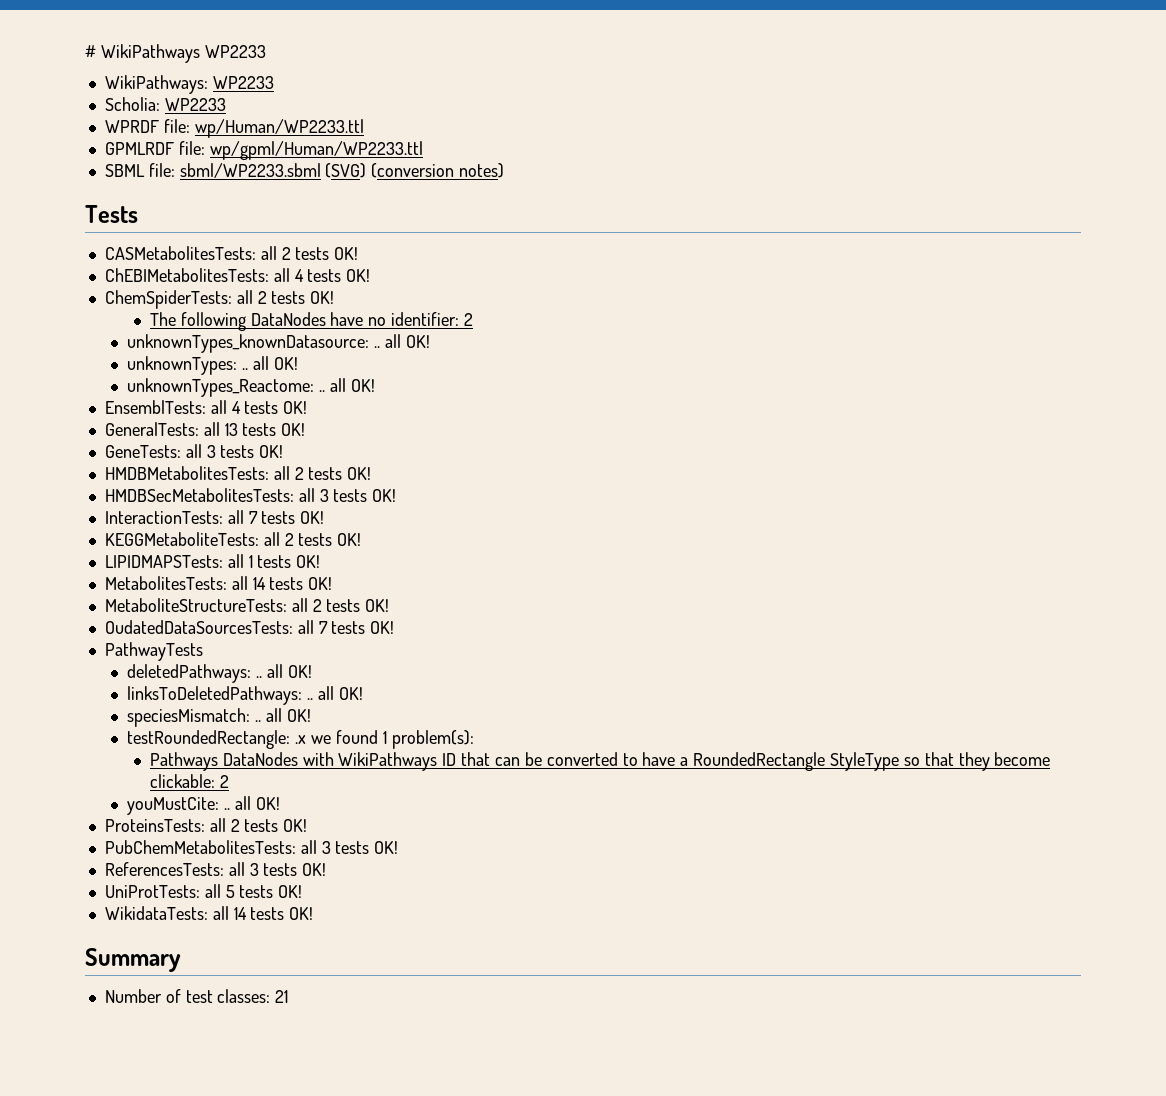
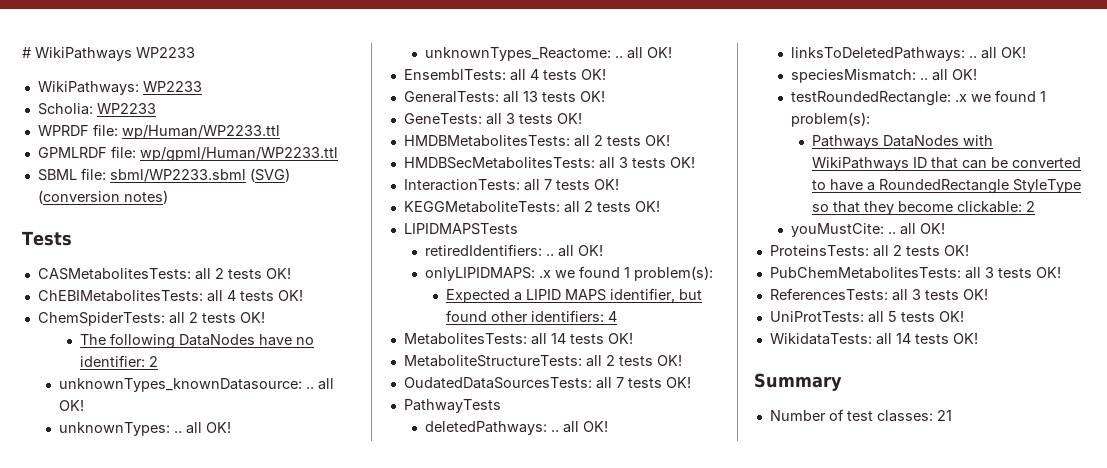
[104,554,321,568] LIPIDMAPSTests: all 1 tests OK! -> [403,223,518,235] [425,244,604,257] [425,266,714,281] [446,288,703,303] [446,310,618,322] LIPIDMAPSTests // retiredIdentifiers: .. all OK! // onlyLIPIDMAPS: .x we found 1 problem(s): // Expected a LIPID MAPS identifier, but found other identifiers: 4

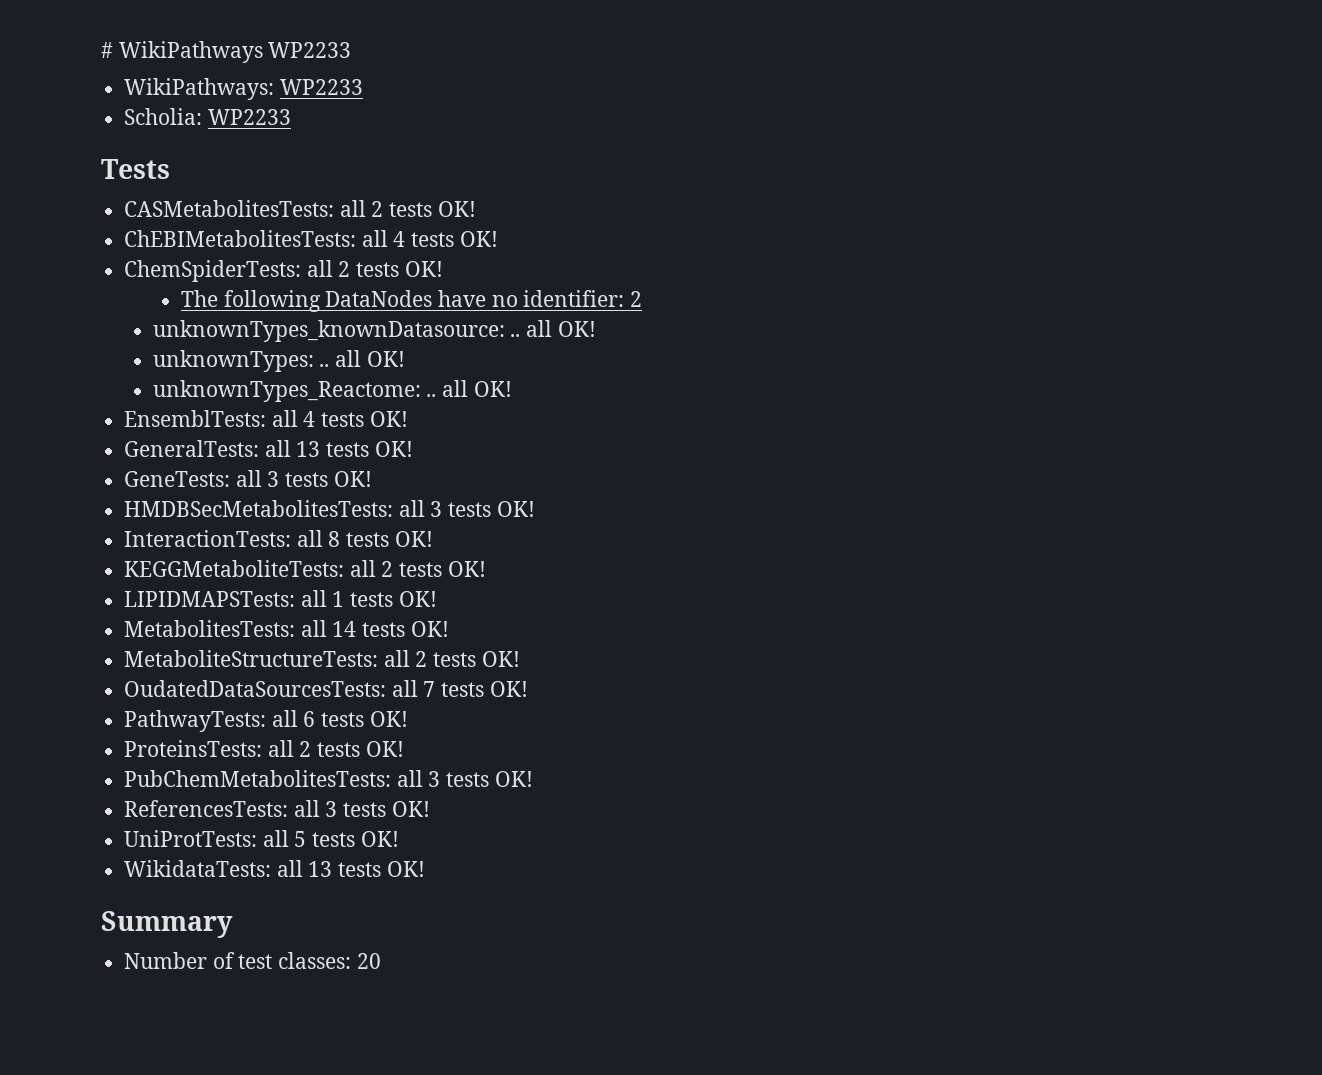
[37,124,280,139] [37,146,338,162] [37,168,290,182] [37,190,168,204] // WPRDF file: wp/Human/WP2233.ttl // GPMLRDF file: wp/gpml/Human/WP2233.ttl // SBML file: sbml/WP2233.sbml (SVG) (conversion notes) -> (291, 117) none
[403,135,670,147] // HMDBMetabolitesTests: all 2 tests OK! -> (372, 479) none
[543,179,552,190] 7 -> [328,531,341,547] 8
[403,223,518,235] [425,244,604,257] [425,266,714,281] [446,288,703,303] [446,310,618,322] LIPIDMAPSTests // retiredIdentifiers: .. all OK! // onlyLIPIDMAPS: .x we found 1 problem(s): // Expected a LIPID MAPS identifier, but found other identifiers: 4 -> [124,590,437,607] LIPIDMAPSTests: all 1 tests OK!
[403,399,501,413] [425,421,609,435] [791,47,1027,61] [791,69,978,83] [791,90,1047,106] [791,112,871,127] [812,135,994,149] [812,157,1082,171] [812,179,1082,194] [812,201,1036,215] [791,223,917,237] PathwayTests // deletedPathways: .. all OK! // linksToDeletedPathways: .. all OK! // speciesMismatch: .. all OK! // testRoundedRectangle: .x we found 1 problem(s): // Pathways DataNodes with WikiPathways ID that can be converted to have a RoundedRectangle StyleType so that they become clickable: 2 // youMustCite: .. all -> [124,710,365,732] PathwayTests: all 6 tests
[895,333,911,344] 14 -> [308,861,333,877] 13
[936,410,952,421] 21 -> [356,953,381,969] 20

